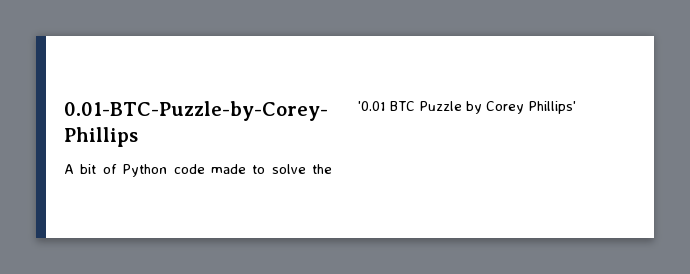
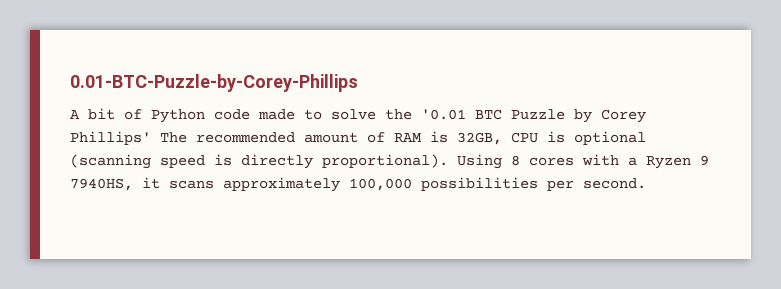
(576, 107) none -> [160,131,646,145] [70,154,709,169] [70,177,646,192] The recommended amount of RAM is 32GB, CPU is optional (scanning speed is directly proportional). Using 8 cores with a Ryzen 9 7940HS, it scans approximately 100,000 possibilities per second.

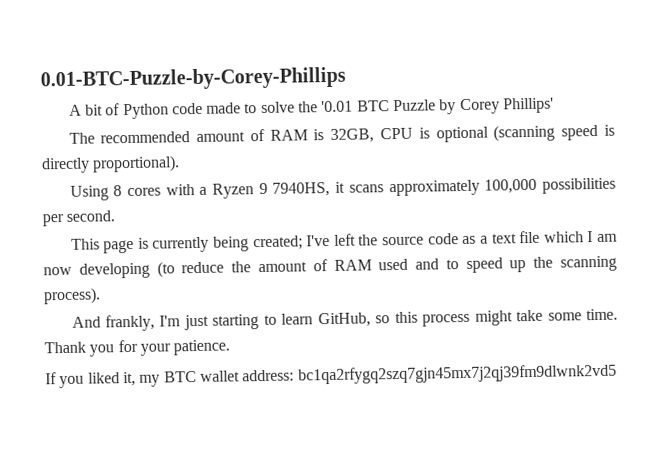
(151, 138) none -> (555, 105) //
(448, 161) none -> (181, 164) //
(646, 183) none -> [70,230,618,254] [43,255,617,279] [43,287,101,305] [71,308,619,332] [44,339,231,357] [45,363,617,389] // This page is currently being created; I've left the source code as a text file which I am now developing (to reduce the amount of RAM used and to speed up the scanning process). // And frankly, I'm just starting to learn GitHub, so this process might take some time. Thank you for your patience. // If you liked it, my BTC wallet address: bc1qa2rfygq2szq7gjn45mx7j2qj39fm9dlwnk2vd5

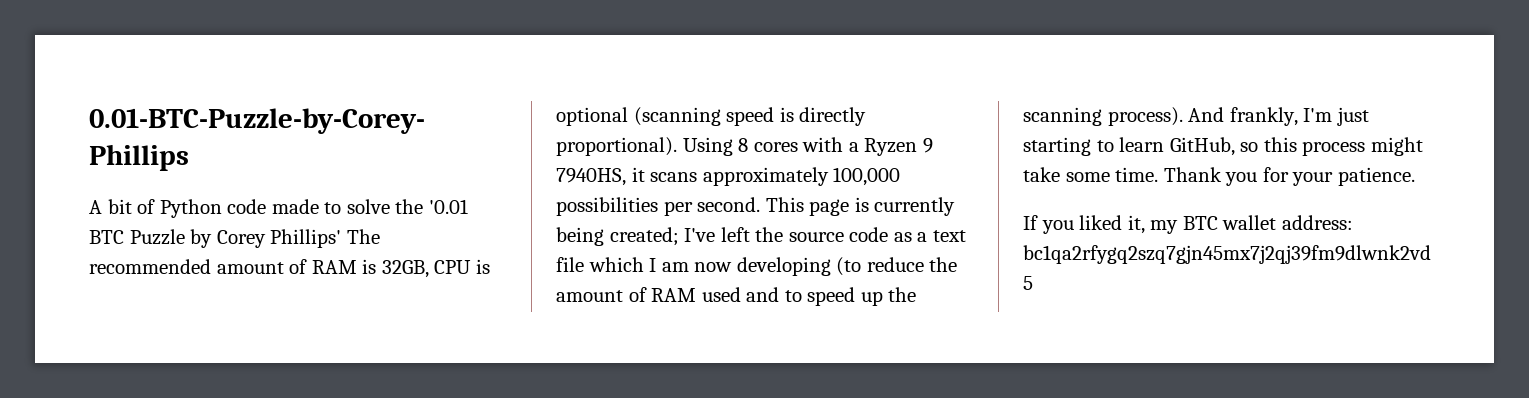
(555, 105) // -> (342, 238) none
(181, 164) // -> (677, 146) none
(116, 216) // -> (761, 204) none
(101, 296) // -> (1183, 116) none

